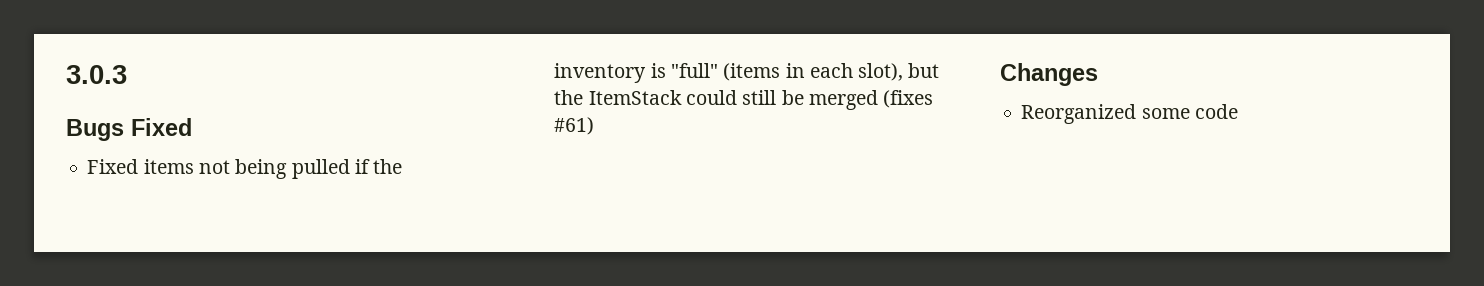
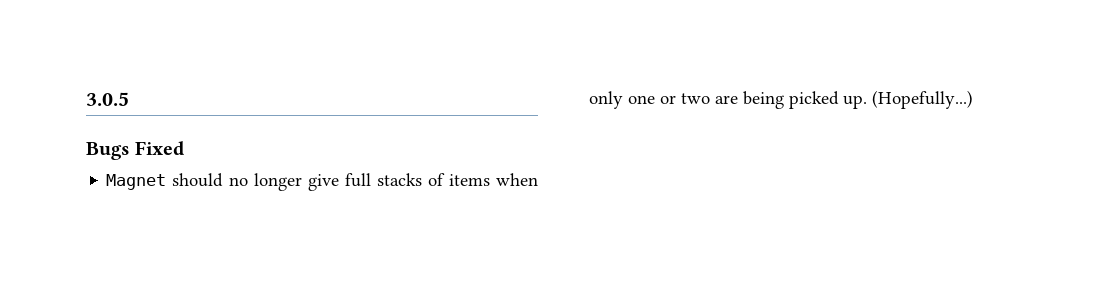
[66,65,127,84] 3.0.3 -> [86,92,129,106] 3.0.5
[87,159,403,179] [554,63,940,83] [554,90,934,110] [554,117,595,135] [1000,63,1098,86] [1021,104,1238,124] Fixed items not being pulled if the inventory is "full" (items in each slot), but the ItemStack could still be merged (fixes #61) // Changes // Reorganized some code -> [106,173,538,191] [589,90,974,109] Magnet should no longer give full stacks of items when only one or two are being picked up. (Hopefully...)

